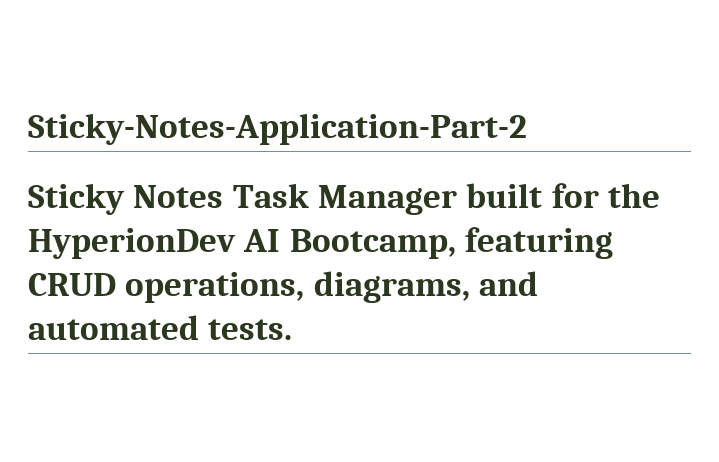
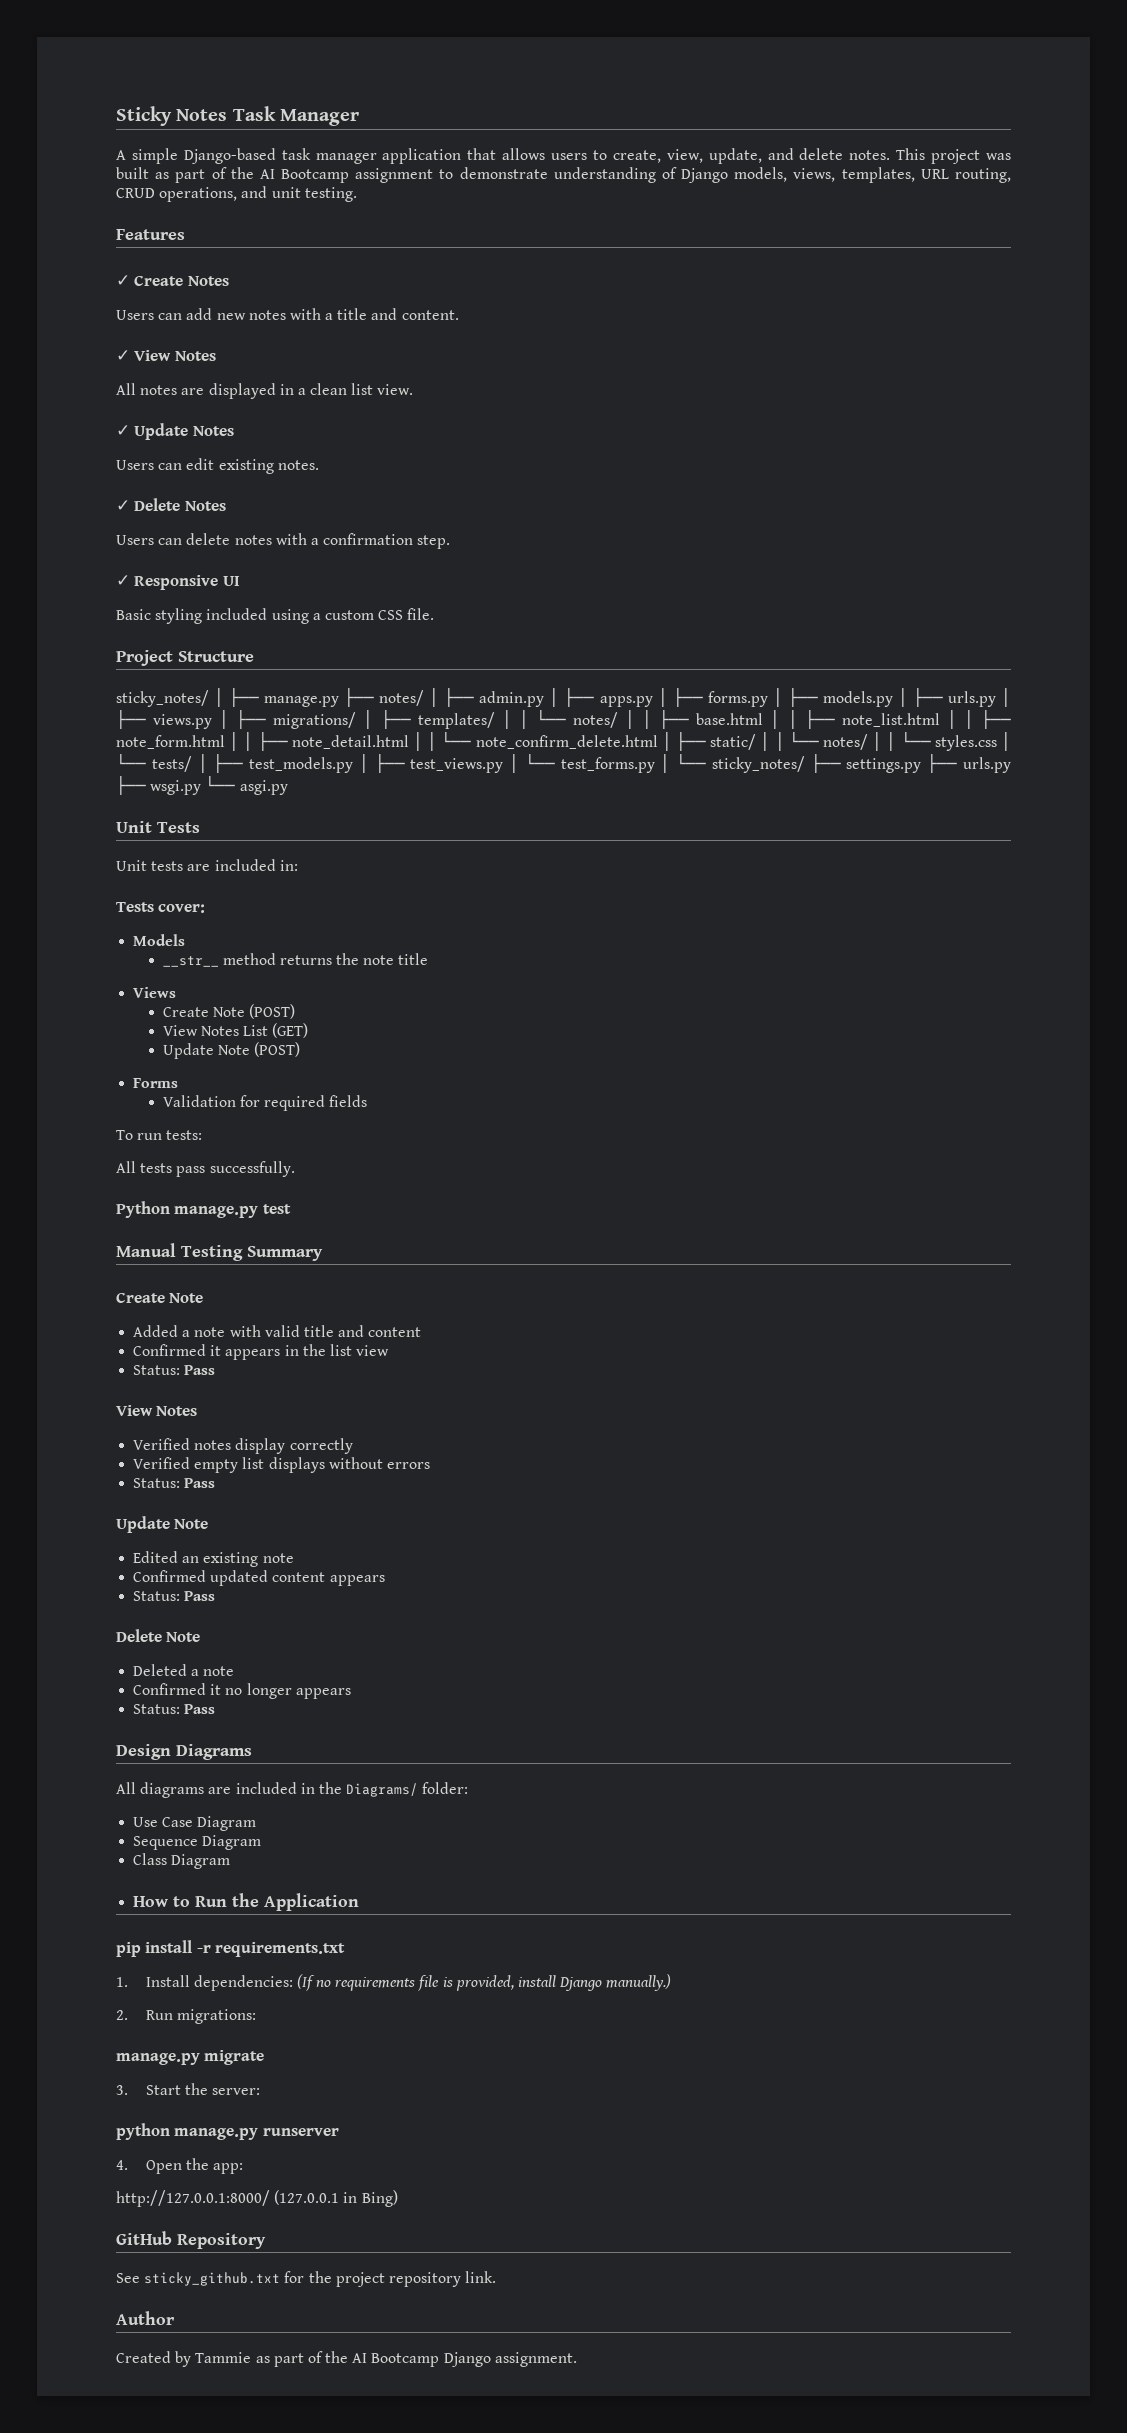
[28,113,527,145] Sticky-Notes-Application-Part-2 // -> (116, 116) none
[466,183,660,208] [28,227,613,259] [28,271,538,303] [28,315,293,340] built for the HyperionDev AI Bootcamp, featuring CRUD operations, diagrams, and automated tests. -> [116,148,1012,164] [116,167,1011,183] [116,186,357,202] [116,229,185,240] [116,275,229,286] [116,308,459,320] [116,350,216,361] [116,383,414,399] [116,423,234,440] [116,458,319,474] [116,498,226,511] [116,533,451,549] [116,575,240,590] [116,608,435,624] [116,650,254,666] [116,687,1011,707] [116,709,1012,729] [116,731,1012,751] [116,753,1011,773] [116,775,288,795] [116,821,200,833] [116,859,298,871] [116,902,206,913] [133,934,186,946] [162,953,429,967] [133,987,177,998] [162,1004,295,1019] [162,1023,309,1038] [162,1042,300,1059] [133,1078,179,1088] [162,1095,368,1111] [116,1130,203,1140] [116,1161,295,1177] [116,1201,291,1218] [116,1243,323,1261] [116,1292,204,1303] [133,1325,422,1337] [133,1344,390,1360] [133,1365,216,1375] [116,1405,198,1416] [133,1438,353,1454] [133,1457,430,1473] [133,1478,216,1488] [116,1516,209,1533] [133,1551,294,1567] [133,1570,385,1586] [133,1591,216,1601] [116,1629,201,1642] [133,1664,235,1676] [133,1683,351,1699] [133,1704,216,1714] [116,1744,252,1760] [116,1782,469,1798] [133,1816,257,1831] [133,1835,262,1850] [133,1853,231,1869] [133,1893,360,1911] [116,1940,346,1957] [116,1974,672,1991] [116,2009,256,2024] [116,2050,265,2065] [116,2083,260,2095] [116,2123,339,2140] [116,2158,243,2174] [116,2190,398,2207] [116,2231,266,2249] [116,2271,497,2287] [116,2311,175,2325] [116,2351,577,2367] // A simple Django-based task manager application that allows users to create, view, update, and delete notes. This project was built as part of the AI Bootcamp assignment to demonstrate understanding of Django models, views, templates, URL routing, CRUD operations, and unit testing. // Features // ✓ Create Notes // Users can add new notes with a title and content. // ✓ View Notes // All notes are displayed in a clean list view. // ✓ Update Notes // Users can edit existing notes. // ✓ Delete Notes // Users can delete notes with a confirmation step. // ✓ Responsive UI // Basic styling included using a custom CSS file. // Project Structure // sticky_notes/ │ ├── manage.py ├── notes/ │ ├── admin.py │ ├── apps.py │ ├── forms.py │ ├── models.py │ ├── urls.py │ ├── views.py │ ├── migrations/ │ ├── templates/ │ │ └── notes/ │ │ ├── base.html │ │ ├── note_list.html │ │ ├── note_form.html │ │ ├── note_detail.html │ │ └── note_confirm_delete.html │ ├── static/ │ │ └── notes/ │ │ └── styles.css │ └── tests/ │ ├── test_models.py │ ├── test_views.py │ └── test_forms.py │ └── sticky_notes/ ├── settings.py ├── urls.py ├── wsgi.py └── asgi.py // Unit Tests // Unit tests are included in: // Tests cover: // Models // __str__ method returns the note title // Views // Create Note (POST) // View Notes List (GET) // Update Note (POST) // Forms // Validation for required fields // To run tests: // All tests pass successfully. // Python manage.py test // Manual Testing Summary // Create Note // Added a note with valid title and content // Confirmed it appears in the list view // Status: Pass // View Notes // Verified notes display correctly // Verified empty list displays without errors // Status: Pass // Update Note // Edited an existing note // Confirmed updated content appears // Status: Pass // Delete Note // Deleted a note // Confirmed it no longer appears // Status: Pass // Design Diagrams // All diagrams are included in the Diagrams/ folder: // Use Case Diagram // Sequence Diagram // Class Diagram // How to Run the Application // pip install -r requirements.txt // 1. Install dependencies: (If no requirements file is provided, install Django manually.) // 2. Run migrations: // manage.py migrate // 3. Start the server: // python manage.py runserver // 4. Open the app: // http://127.0.0.1:8000/ (127.0.0.1 in Bing) // GitHub Repository // See sticky_github.txt for the project repository link. // Author // Created by Tammie as part of the AI Bootcamp Django assignment.

